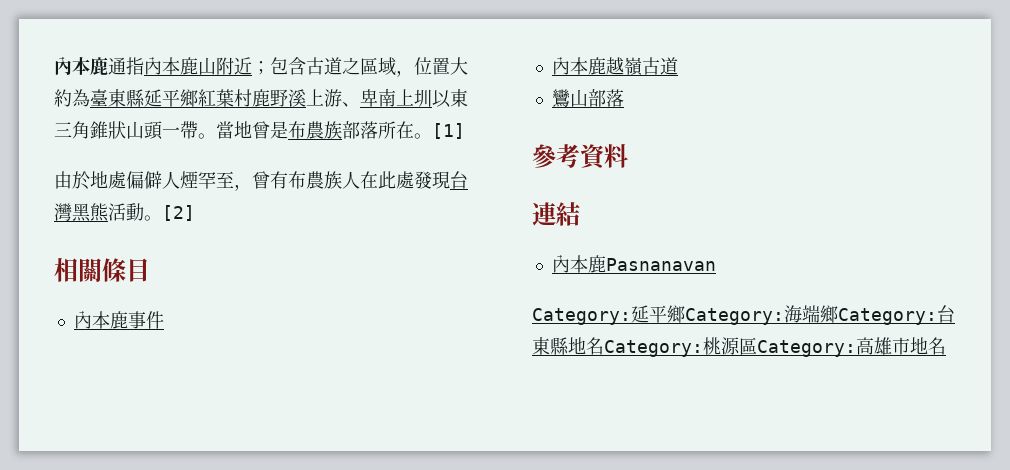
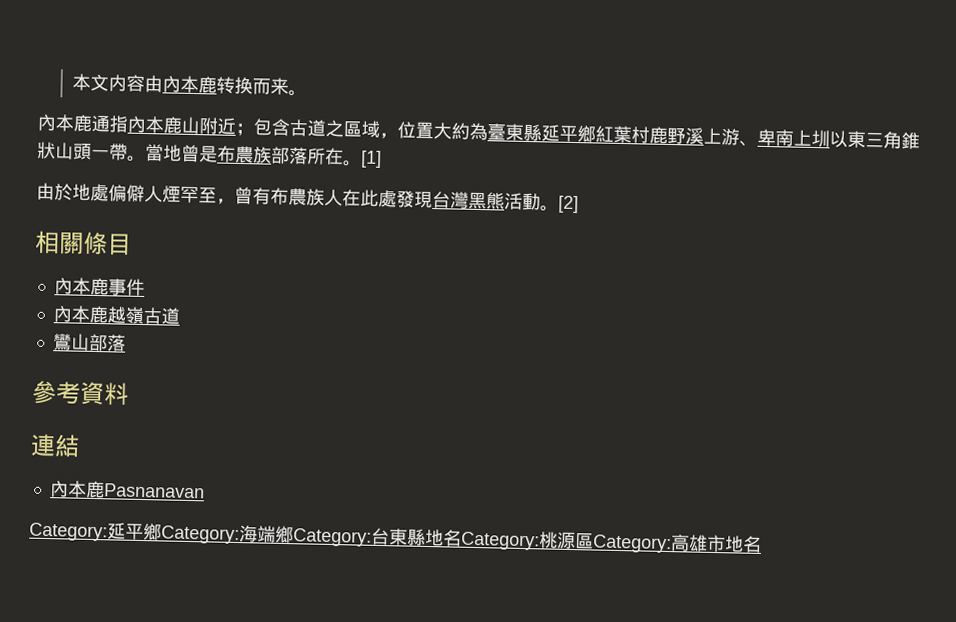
(54, 66) none -> [72,73,308,97] 本文内容由內本鹿转换而来。 //

